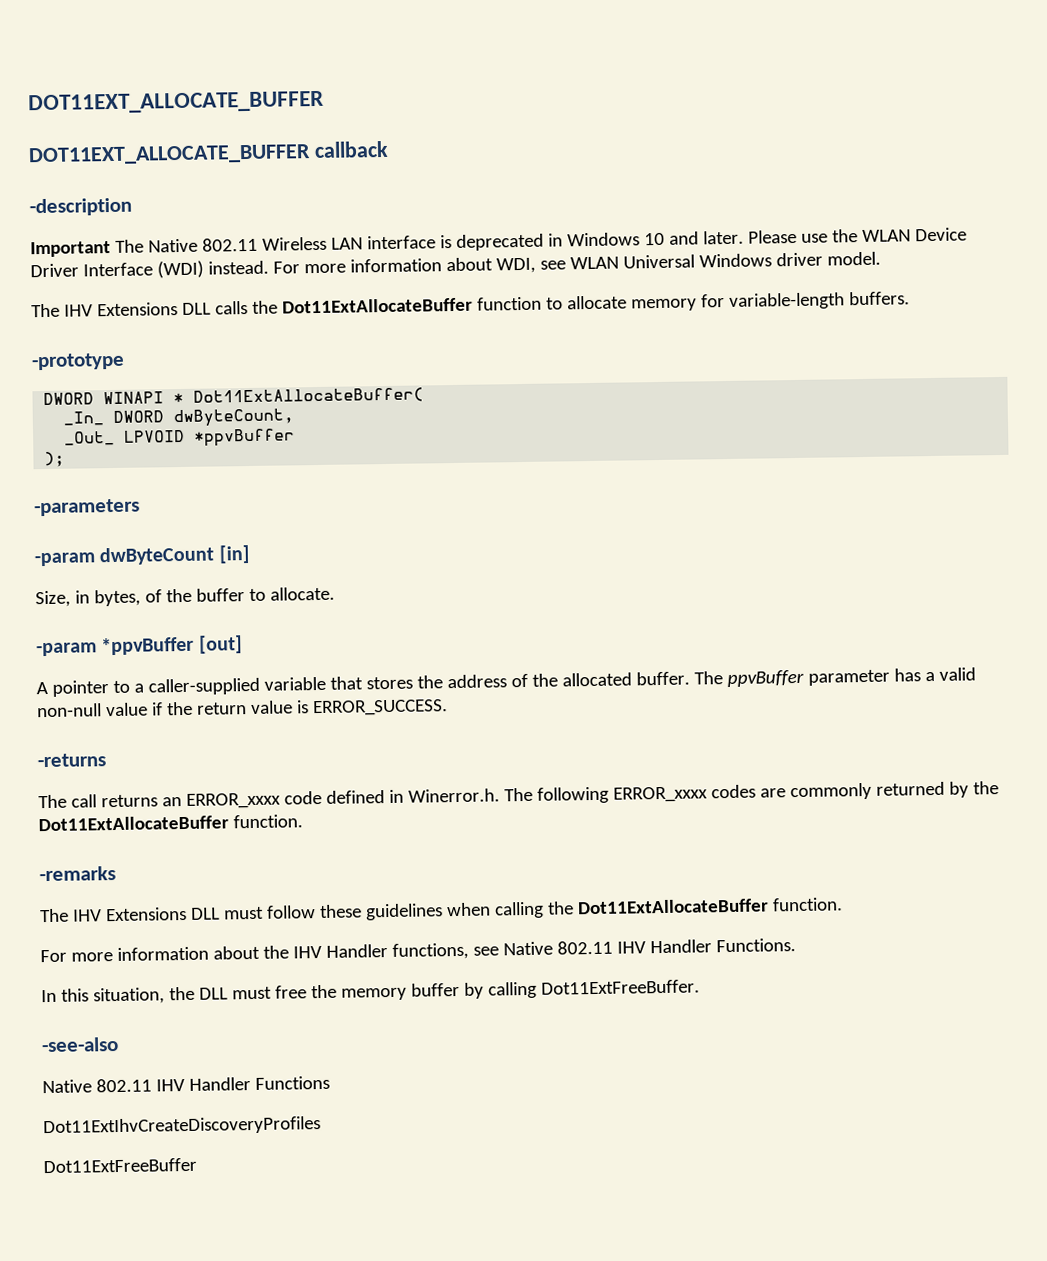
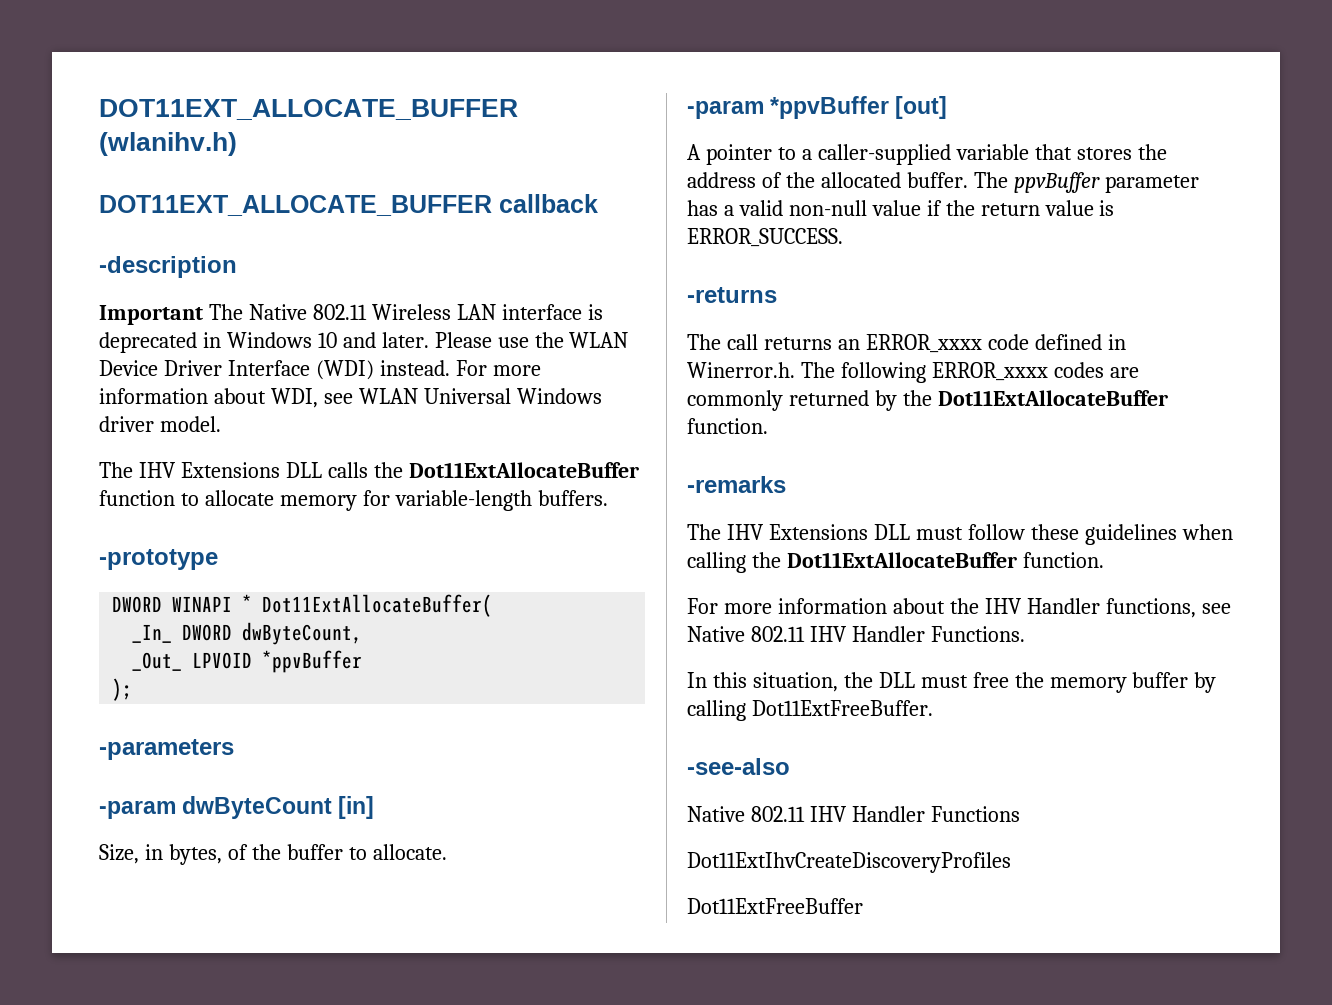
[28,90,324,115] DOT11EXT_ALLOCATE_BUFFER -> [99,99,518,120] [99,132,237,156] DOT11EXT_ALLOCATE_BUFFER (wlanihv.h)

